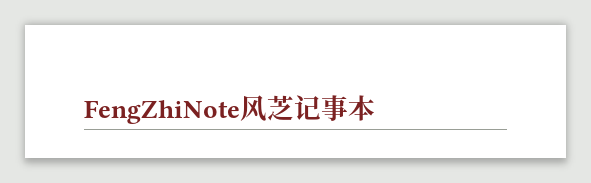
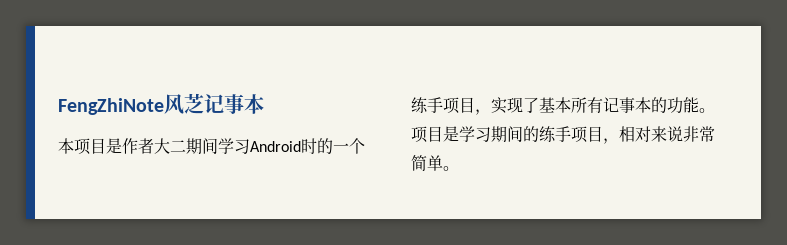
(375, 108) none -> [58,138,365,155] [411,97,715,115] [411,126,715,144] [411,155,459,171] // 本项目是作者大二期间学习Android时的一个练手项目，实现了基本所有记事本的功能。项目是学习期间的练手项目，相对来说非常简单。

